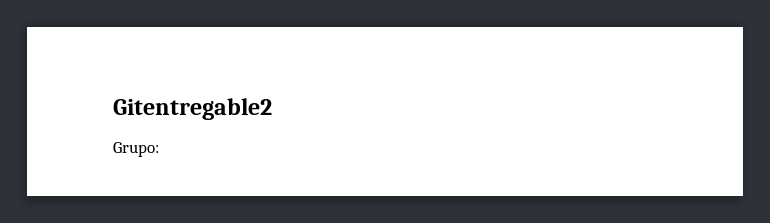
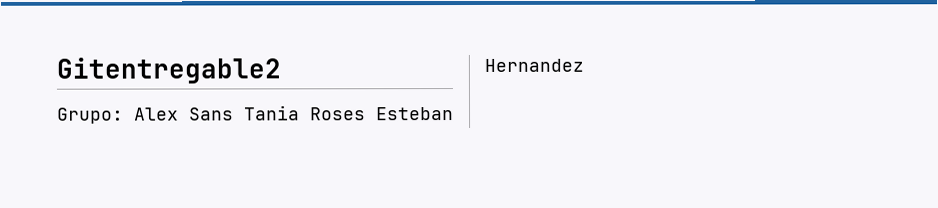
(159, 149) none -> [134,105,454,121] [484,58,584,72] Alex Sans Tania Roses Esteban Hernandez

